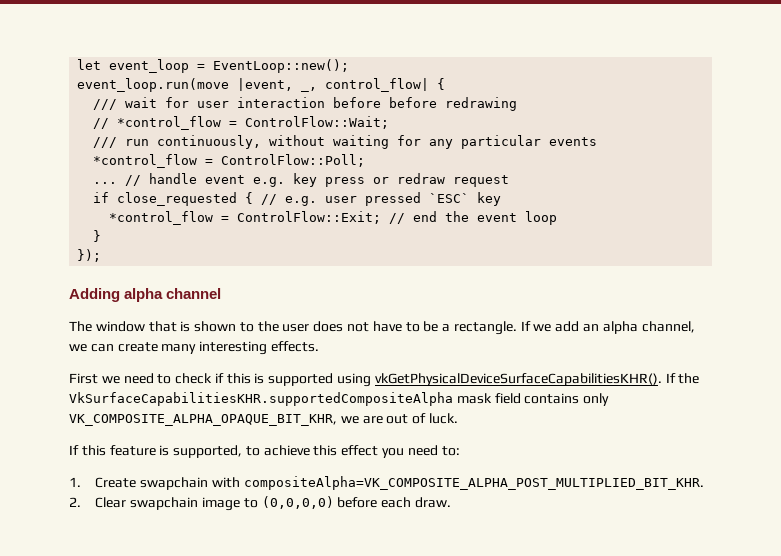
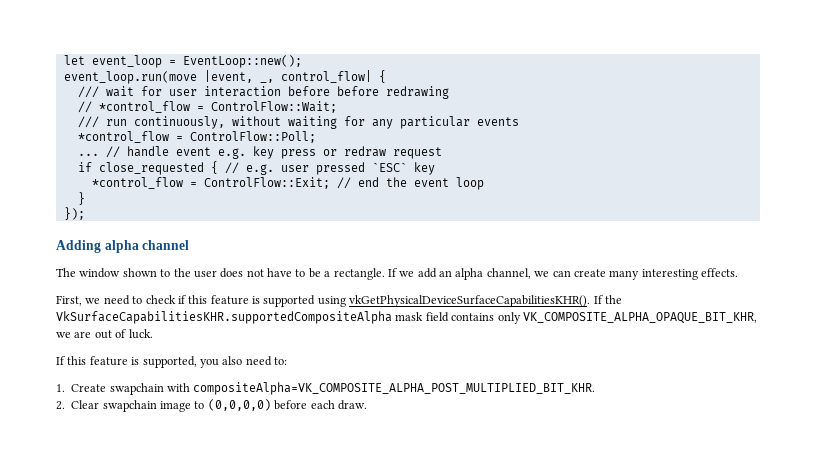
[148,321,191,332] that is -> (121, 273) none
[69,373,98,384] First -> [56,295,82,306] First,
(251, 378) none -> [210,295,249,305] feature
[245,445,405,458] to achieve this effect you -> [199,356,243,368] you also

